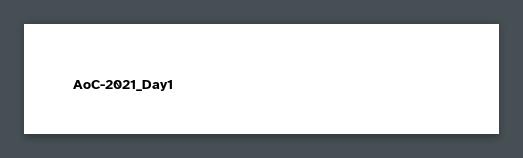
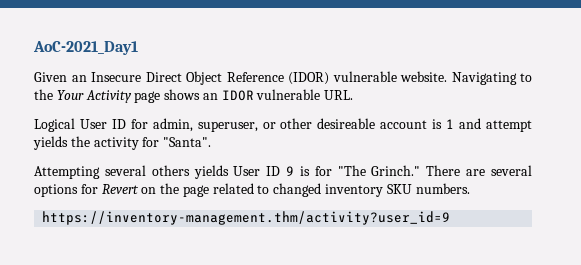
(173, 85) none -> [34,71,532,85] [34,89,354,103] [34,118,532,132] [33,136,212,150] [34,165,533,179] [34,183,470,197] [42,211,451,225] // Given an Insecure Direct Object Reference (IDOR) vulnerable website. Navigating to the Your Activity page shows an IDOR vulnerable URL. // Logical User ID for admin, superuser, or other desireable account is 1 and attempt yields the activity for "Santa". // Attempting several others yields User ID 9 is for "The Grinch." There are several options for Revert on the page related to changed inventory SKU numbers. // https://inventory-management.thm/activity?user_id=9

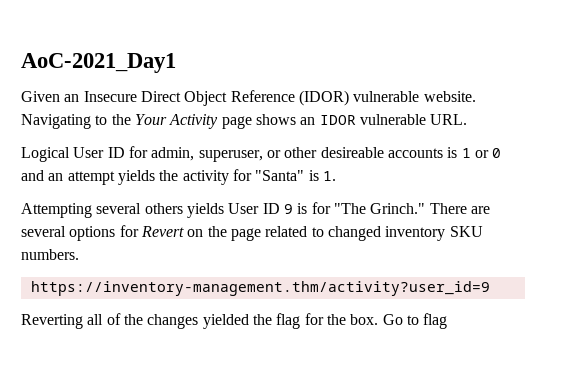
[380,120,428,129] account -> [387,148,443,158] accounts
[459,118,482,129] and -> [474,148,502,158] [21,170,64,181] or 0 and an
[163,137,212,147] "Santa". -> [255,170,336,181] "Santa" is 1.
(451, 218) none -> [21,313,448,329] // Reverting all of the changes yielded the flag for the box. Go to flag

